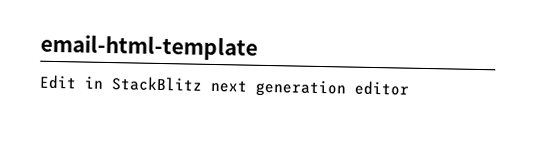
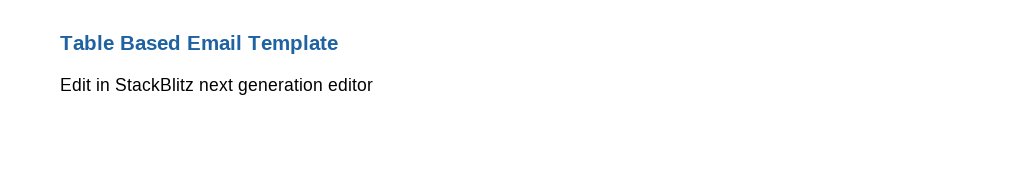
[40,33,258,61] email-html-template -> [60,35,338,54] Table Based Email Template

